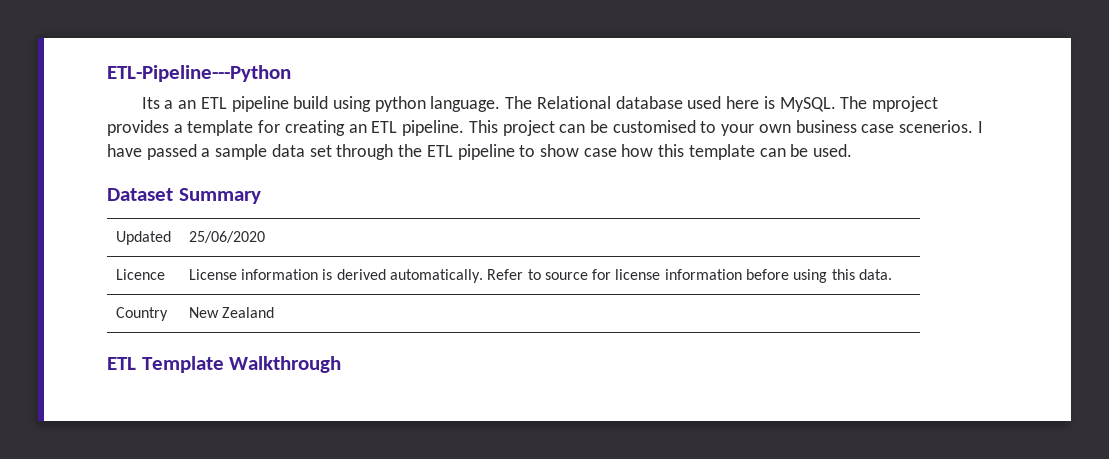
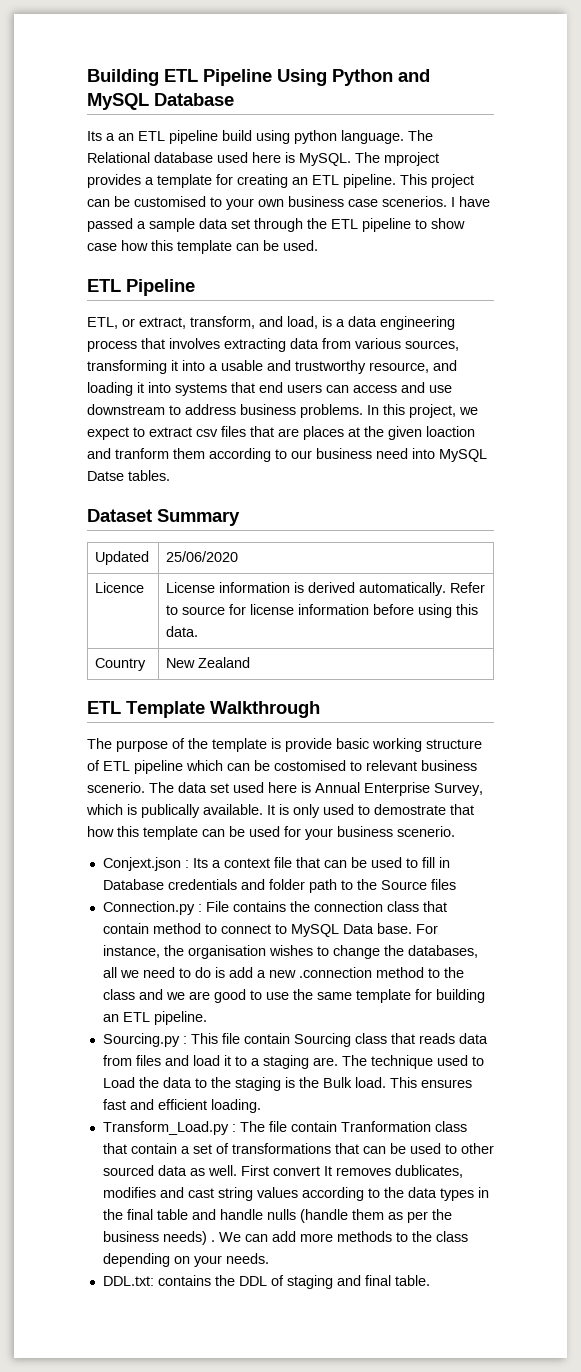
[107,65,291,82] ETL-Pipeline---Python -> [87,69,430,86] [87,93,234,110] Building ETL Pipeline Using Python and MySQL Database
(853, 150) none -> [87,279,195,296] [87,316,455,330] [87,338,459,352] [87,360,457,374] [87,382,452,396] [87,404,478,418] [87,426,475,440] [87,448,487,462] [87,470,170,481] // ETL Pipeline // ETL, or extract, transform, and load, is a data engineering process that involves extracting data from various sources, transforming it into a usable and trustworthy resource, and loading it into systems that end users can access and use downstream to address business problems. In this project, we expect to extract csv files that are places at the given loaction and tranform them according to our business need into MySQL Datse tables.
(342, 364) none -> [87,738,482,752] [87,760,477,774] [87,782,483,796] [86,804,474,818] [87,826,455,840] [102,857,450,871] [102,879,456,893] [102,901,447,915] [102,923,438,937] [102,945,478,959] [102,967,464,978] [102,989,485,1003] [102,1011,207,1025] [102,1033,488,1047] [102,1055,484,1069] [102,1077,472,1091] [102,1099,261,1113] [102,1121,467,1135] [102,1143,494,1154] [102,1165,463,1178] [102,1187,489,1201] [102,1209,452,1223] [102,1231,468,1245] [102,1253,269,1267] [102,1275,430,1289] // The purpose of the template is provide basic working structure of ETL pipeline which can be costomised to relevant business scenerio. The data set used here is Annual Enterprise Survey, which is publically available. It is only used to demostrate that how this template can be used for your business scenerio. // Conjext.json : Its a context file that can be used to fill in Database credentials and folder path to the Source files // Connection.py : File contains the connection class that contain method to connect to MySQL Data base. For instance, the organisation wishes to change the databases, all we need to do is add a new .connection method to the class and we are good to use the same template for building an ETL pipeline. // Sourcing.py : This file contain Sourcing class that reads data from files and load it to a staging are. The technique used to Load the data to the staging is the Bulk load. This ensures fast and efficient loading. // Transform_Load.py : The file contain Tranformation class that contain a set of transformations that can be used to other sourced data as well. First convert It removes dublicates, modifies and cast string values according to the data types in the final table and handle nulls (handle them as per the business needs) . We can add more methods to the class depending on your needs. // DDL.txt: contains the DDL of staging and final table.

